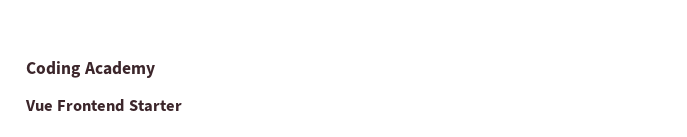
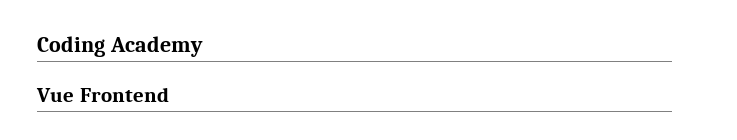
[128,100,182,112] Starter -> (169, 94) none

